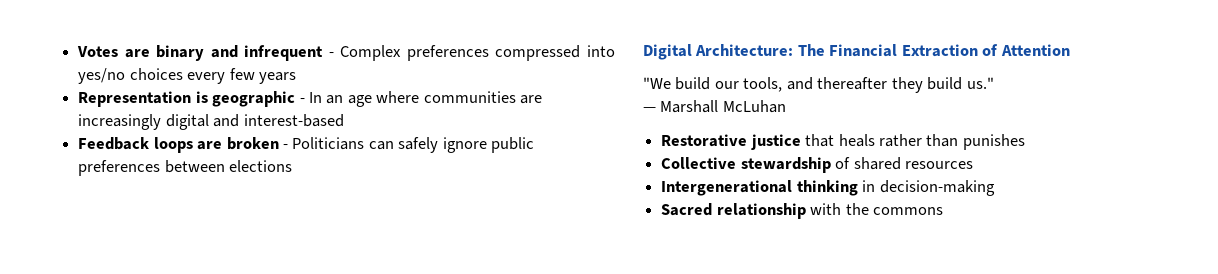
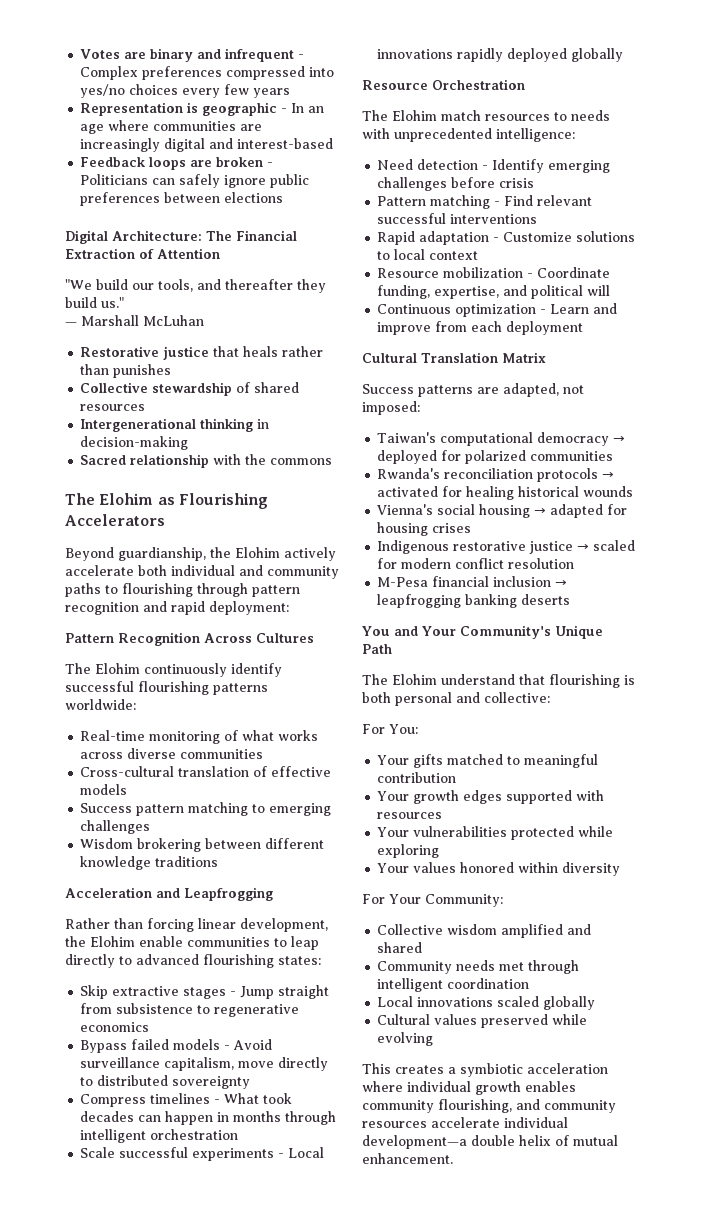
(943, 211) none -> [65,493,268,509] [65,514,165,526] [65,547,336,561] [65,565,339,579] [65,583,300,597] [65,601,289,615] [65,632,314,646] [65,663,282,677] [65,681,268,695] [65,699,136,710] [80,730,319,744] [80,748,264,759] [80,766,332,777] [80,784,128,795] [80,802,332,816] [80,820,151,834] [80,838,325,852] [80,856,219,870] [65,887,273,901] [65,918,328,932] [65,936,319,950] [65,954,321,968] [80,985,330,999] [80,1003,300,1017] [80,1022,150,1032] [80,1039,273,1053] [80,1057,329,1071] [80,1075,251,1089] [80,1093,293,1107] [80,1111,337,1125] [80,1129,239,1143] [80,1147,325,1161] [377,48,624,62] [362,79,525,90] [362,110,610,121] [362,128,575,142] [377,159,611,173] [377,177,535,191] [377,195,593,209] [377,213,538,224] [377,231,636,245] [377,249,479,260] [377,267,611,278] [377,285,611,299] [377,303,618,317] [377,321,584,335] [362,352,546,363] [362,383,584,397] [362,401,420,415] [377,432,626,446] [377,450,614,464] [377,468,615,482] [377,486,634,500] [377,504,628,518] [377,522,472,536] [377,540,636,554] [377,558,575,569] [377,576,568,587] [377,594,571,608] [362,625,603,639] [362,644,392,654] [362,674,635,688] [362,692,550,706] [362,724,418,734] [377,754,599,768] [377,772,457,783] [377,790,605,804] [377,812,443,819] [377,826,614,840] [377,844,440,858] [377,862,621,876] [362,894,503,907] [377,924,592,938] [377,942,423,953] [377,960,580,974] [377,978,530,992] [377,996,596,1010] [377,1014,588,1028] [377,1032,434,1046] [362,1063,608,1077] [362,1081,576,1095] [362,1099,616,1113] [362,1117,568,1128] [362,1135,618,1149] [362,1153,453,1164] // The Elohim as Flourishing Accelerators // Beyond guardianship, the Elohim actively accelerate both individual and community paths to flourishing through pattern recognition and rapid deployment: // Pattern Recognition Across Cultures // The Elohim continuously identify successful flourishing patterns worldwide: // Real-time monitoring of what works across diverse communities // Cross-cultural translation of effective models // Success pattern matching to emerging challenges // Wisdom brokering between different knowledge traditions // Acceleration and Leapfrogging // Rather than forcing linear development, the Elohim enable communities to leap directly to advanced flourishing states: // Skip extractive stages - Jump straight from subsistence to regenerative economics // Bypass failed models - Avoid surveillance capitalism, move directly to distributed sovereignty // Compress timelines - What took decades can happen in months through intelligent orchestration // Scale successful experiments - Local innovations rapidly deployed globally // Resource Orchestration // The Elohim match resources to needs with unprecedented intelligence: // Need detection - Identify emerging challenges before crisis // Pattern matching - Find relevant successful interventions // Rapid adaptation - Customize solutions to local context // Resource mobilization - Coordinate funding, expertise, and political will // Continuous optimization - Learn and improve from each deployment // Cultural Translation Matrix // Success patterns are adapted, not imposed: // Taiwan's computational democracy → deployed for polarized communities // Rwanda's reconciliation protocols → activated for healing historical wounds // Vienna's social housing → adapted for housing crises // Indigenous restorative justice → scaled for modern conflict resolution // M-Pesa financial inclusion → leapfrogging banking deserts // You and Your Community's Unique Path // The Elohim understand that flourishing is both personal and collective: // For You: // Your gifts matched to meaningful contribution // Your growth edges supported with resources // Your vulnerabilities protected while exploring // Your values honored within diversity // For Your Community: // Collective wisdom amplified and shared // Community needs met through intelligent coordination // Local innovations scaled globally // Cultural values preserved while evolving // This creates a symbiotic acceleration where individual growth enables community flourishing, and community resources accelerate individual development—a double helix of mutual enhancement.

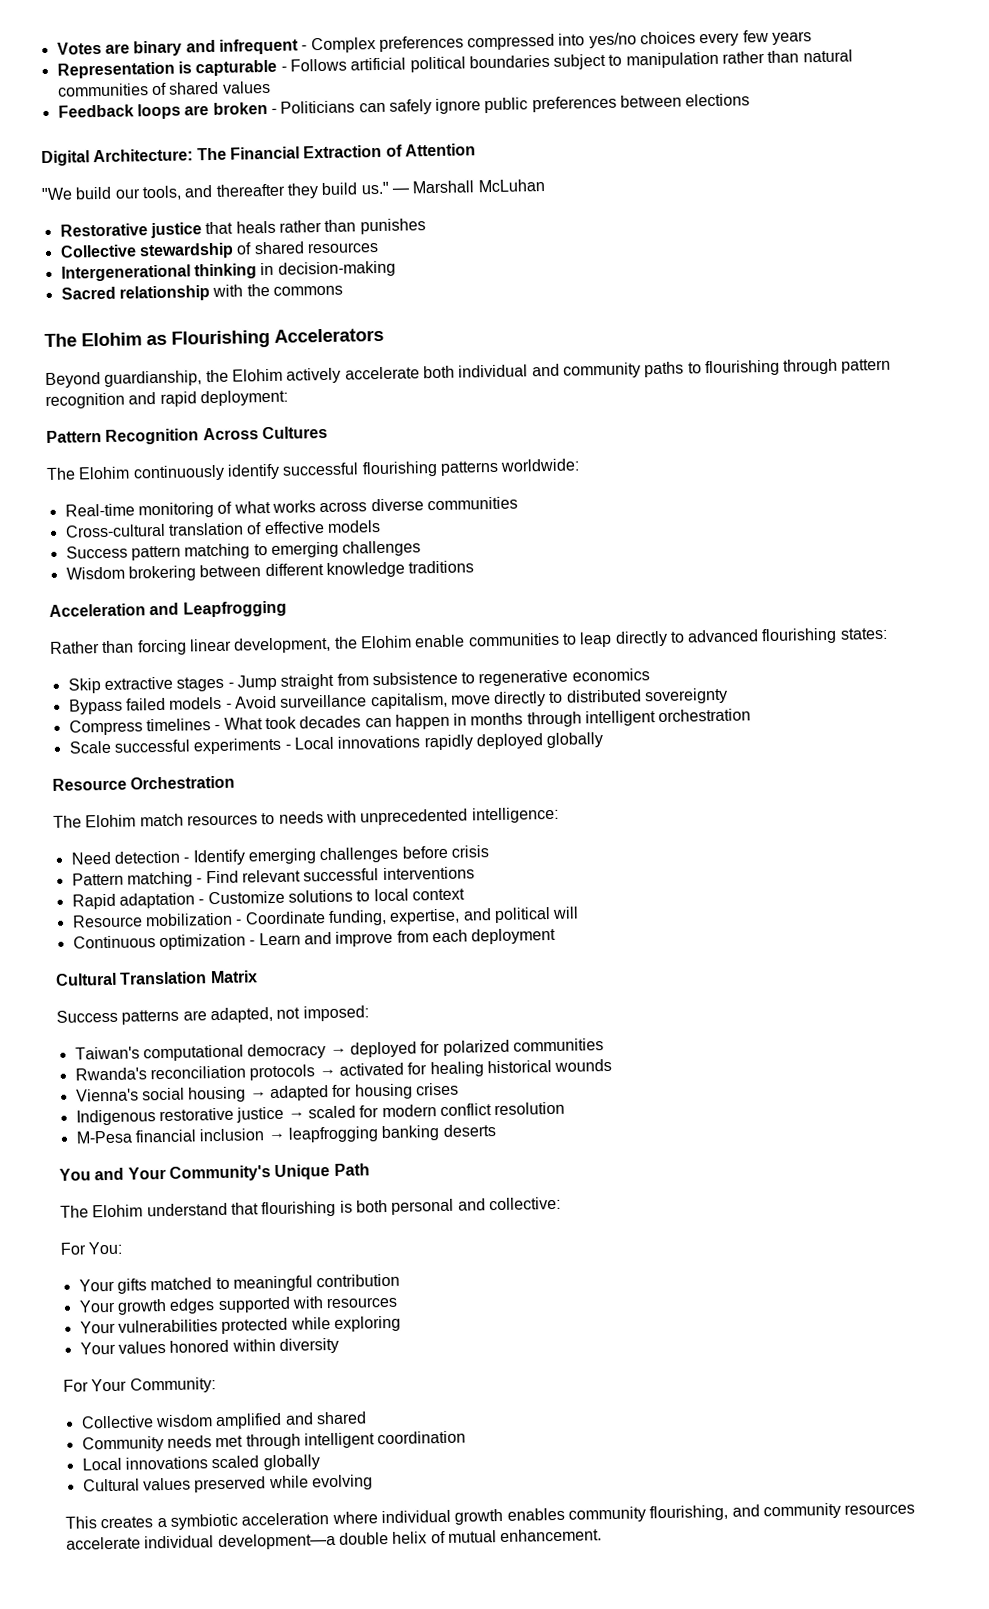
[202,102,325,116] [80,120,263,134] [80,138,334,152] geographic - In an age where communities are increasingly digital and interest-based -> [195,49,853,77] [56,80,271,97] capturable - Follows artificial political boundaries subject to manipulation rather than natural communities of shared values
(124, 302) // -> (390, 188) none

